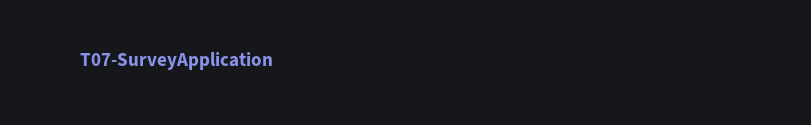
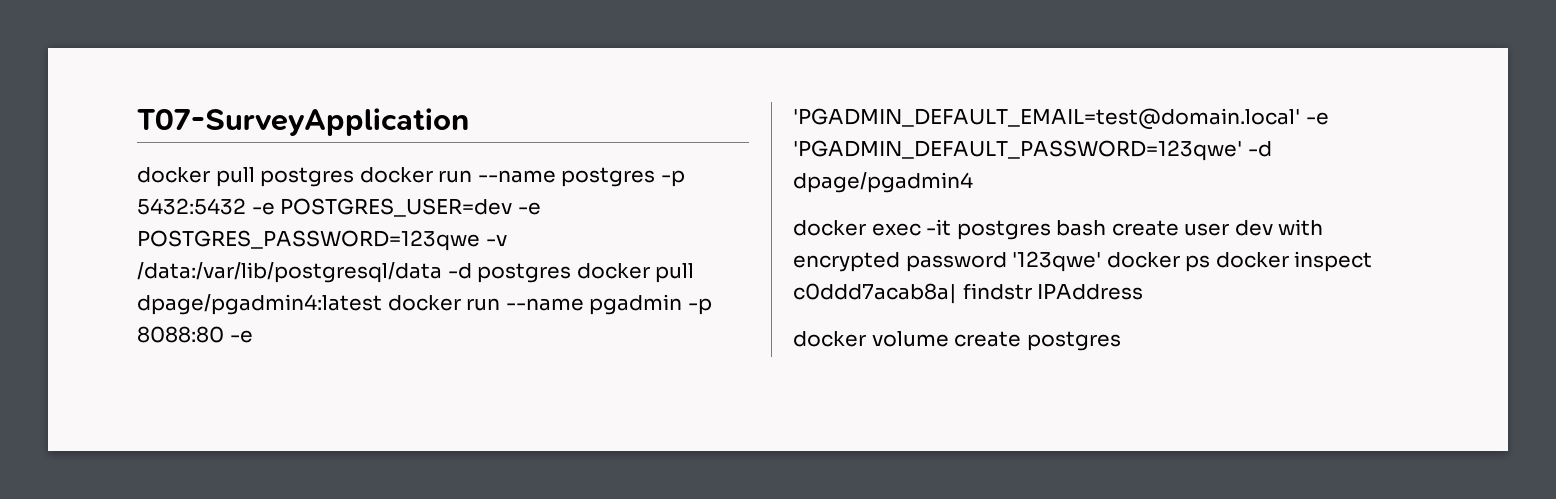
(273, 61) none -> [137,167,685,187] [137,198,541,217] [137,230,507,251] [137,262,695,283] [137,294,712,315] [137,326,253,343] [793,108,1329,129] [793,140,1272,161] [793,172,973,193] [793,219,1324,240] [793,251,1373,272] [793,283,1144,304] [793,331,1121,351] // docker pull postgres docker run --name postgres -p 5432:5432 -e POSTGRES_USER=dev -e POSTGRES_PASSWORD=123qwe -v /data:/var/lib/postgresql/data -d postgres docker pull dpage/pgadmin4:latest docker run --name pgadmin -p 8088:80 -e 'PGADMIN_DEFAULT_EMAIL=test@domain.local' -e 'PGADMIN_DEFAULT_PASSWORD=123qwe' -d dpage/pgadmin4 // docker exec -it postgres bash create user dev with encrypted password '123qwe' docker ps docker inspect c0ddd7acab8a| findstr IPAddress // docker volume create postgres

